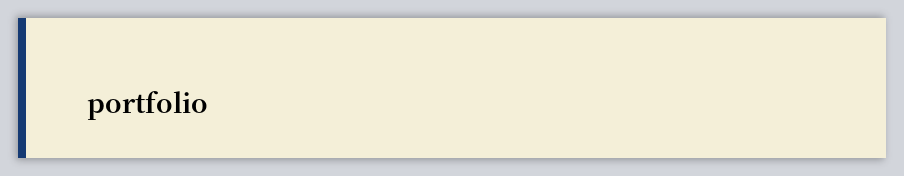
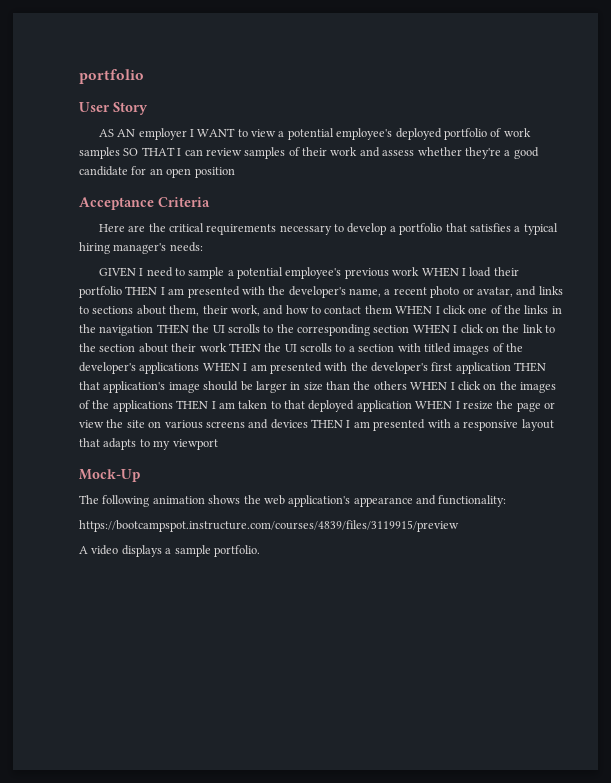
[87,91,208,120] portfolio -> [79,69,144,84] [79,102,148,115] [98,128,531,140] [79,147,539,159] [79,166,235,178] [79,197,210,210] [98,223,558,235] [79,242,203,254] [98,267,519,279] [79,286,563,298] [79,305,562,316] [79,324,555,336] [79,343,523,355] [79,362,547,374] [79,381,556,393] [79,400,555,412] [79,419,554,431] [79,438,218,450] [79,469,140,482] [79,495,507,507] [79,520,459,532] [79,545,260,557] portfolio // User Story // AS AN employer I WANT to view a potential employee's deployed portfolio of work samples SO THAT I can review samples of their work and assess whether they're a good candidate for an open position // Acceptance Criteria // Here are the critical requirements necessary to develop a portfolio that satisfies a typical hiring manager's needs: // GIVEN I need to sample a potential employee's previous work WHEN I load their portfolio THEN I am presented with the developer's name, a recent photo or avatar, and links to sections about them, their work, and how to contact them WHEN I click one of the links in the navigation THEN the UI scrolls to the corresponding section WHEN I click on the link to the section about their work THEN the UI scrolls to a section with titled images of the developer's applications WHEN I am presented with the developer's first application THEN that application's image should be larger in size than the others WHEN I click on the images of the applications THEN I am taken to that deployed application WHEN I resize the page or view the site on various screens and devices THEN I am presented with a responsive layout that adapts to my viewport // Mock-Up // The following animation shows the web application's appearance and functionality: // https://bootcampspot.instructure.com/courses/4839/files/3119915/preview // A video displays a sample portfolio.

